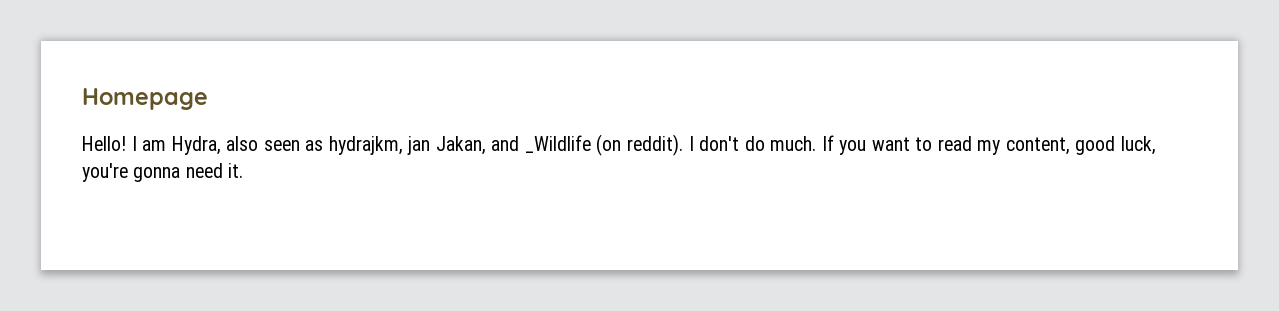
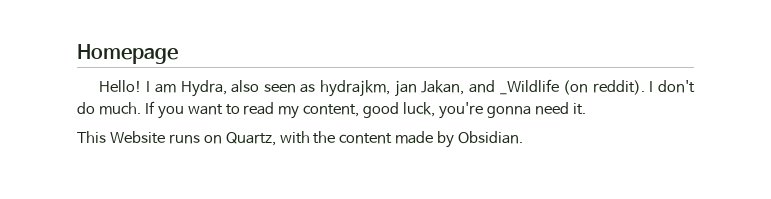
(243, 170) none -> [77,131,524,148] // This Website runs on Quartz, with the content made by Obsidian.

